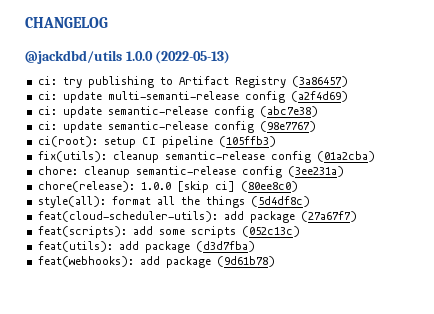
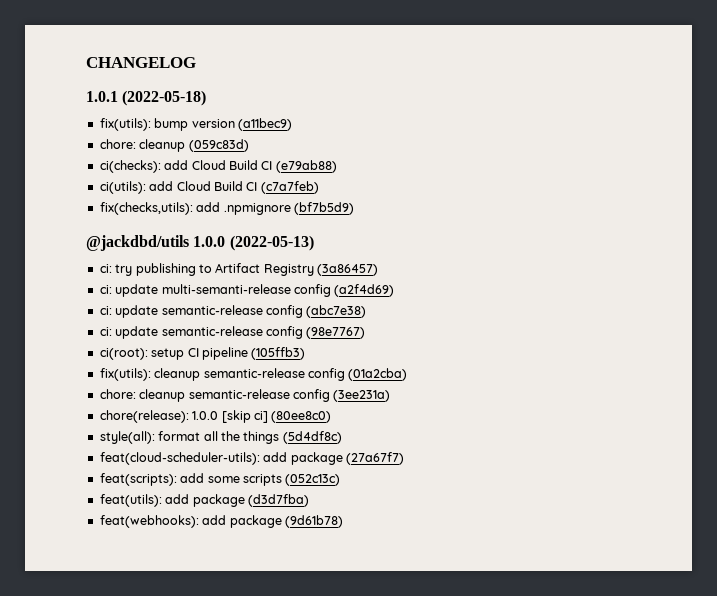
(108, 22) none -> [86,90,207,106] [99,118,292,131] [99,139,249,152] [99,160,337,173] [99,181,319,194] [99,202,354,215] // 1.0.1 (2022-05-18) // fix(utils): bump version (a11bec9) // chore: cleanup (059c83d) // ci(checks): add Cloud Build CI (e79ab88) // ci(utils): add Cloud Build CI (c7a7feb) // fix(checks,utils): add .npmignore (bf7b5d9)

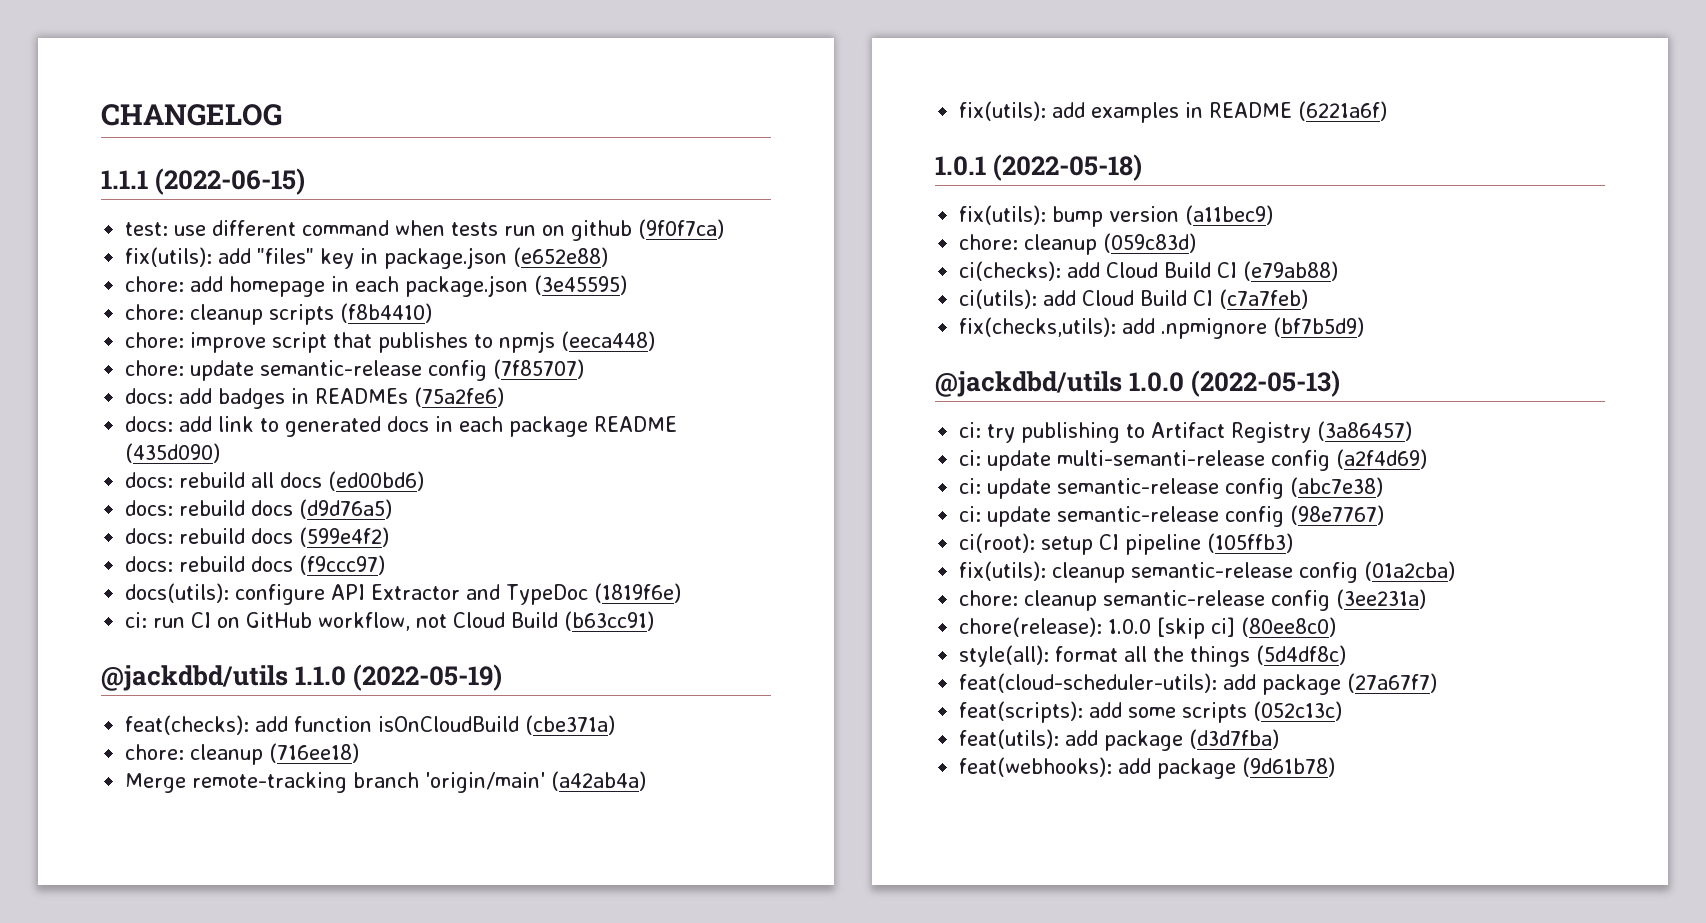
(196, 62) none -> [101,168,306,195] [125,219,725,241] [125,247,609,269] [125,275,628,297] [125,303,433,325] [125,331,656,353] [125,359,585,381] [125,387,505,409] [125,416,678,437] [125,443,221,463] [125,471,425,491] [125,499,393,519] [125,527,390,547] [125,555,386,575] [125,583,682,605] [125,611,655,631] [101,664,503,691] [125,715,616,735] [125,743,360,765] [125,771,647,793] [959,101,1388,123] // 1.1.1 (2022-06-15) // test: use different command when tests run on github (9f0f7ca) // fix(utils): add "files" key in package.json (e652e88) // chore: add homepage in each package.json (3e45595) // chore: cleanup scripts (f8b4410) // chore: improve script that publishes to npmjs (eeca448) // chore: update semantic-release config (7f85707) // docs: add badges in READMEs (75a2fe6) // docs: add link to generated docs in each package README (435d090) // docs: rebuild all docs (ed00bd6) // docs: rebuild docs (d9d76a5) // docs: rebuild docs (599e4f2) // docs: rebuild docs (f9ccc97) // docs(utils): configure API Extractor and TypeDoc (1819f6e) // ci: run CI on GitHub workflow, not Cloud Build (b63cc91) // @jackdbd/utils 1.1.0 (2022-05-19) // feat(checks): add function isOnCloudBuild (cbe371a) // chore: cleanup (716ee18) // Merge remote-tracking branch 'origin/main' (a42ab4a) // fix(utils): add examples in README (6221a6f)

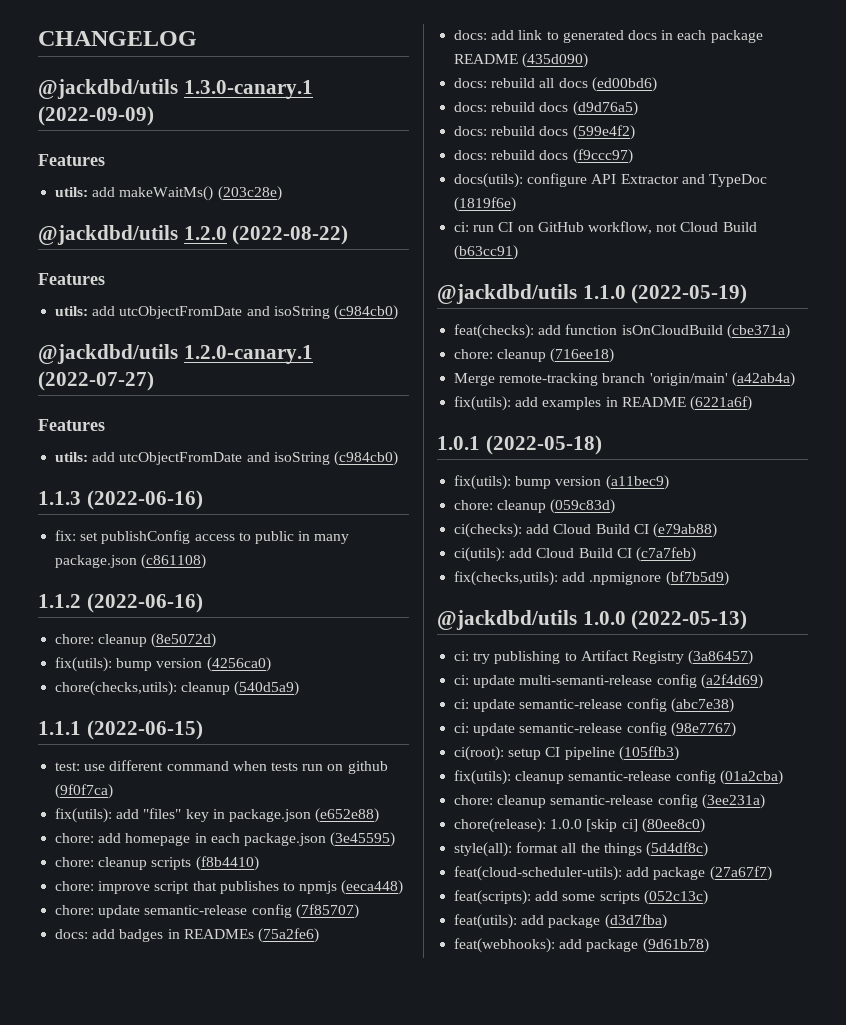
(282, 115) none -> [38,79,313,99] [38,106,154,126] [38,154,105,166] [55,186,282,201] [38,225,349,245] [38,273,105,285] [55,305,398,320] [38,344,313,364] [38,371,154,391] [38,419,105,431] [55,451,398,466] [38,490,203,510] [55,530,350,544] [55,554,207,569] [38,593,203,613] [55,633,217,648] [55,657,271,672] [55,681,300,696] // @jackdbd/utils 1.3.0-canary.1 (2022-09-09) // Features // utils: add makeWaitMs() (203c28e) // @jackdbd/utils 1.2.0 (2022-08-22) // Features // utils: add utcObjectFromDate and isoString (c984cb0) // @jackdbd/utils 1.2.0-canary.1 (2022-07-27) // Features // utils: add utcObjectFromDate and isoString (c984cb0) // 1.1.3 (2022-06-16) // fix: set publishConfig access to public in many package.json (c861108) // 1.1.2 (2022-06-16) // chore: cleanup (8e5072d) // fix(utils): bump version (4256ca0) // chore(checks,utils): cleanup (540d5a9)

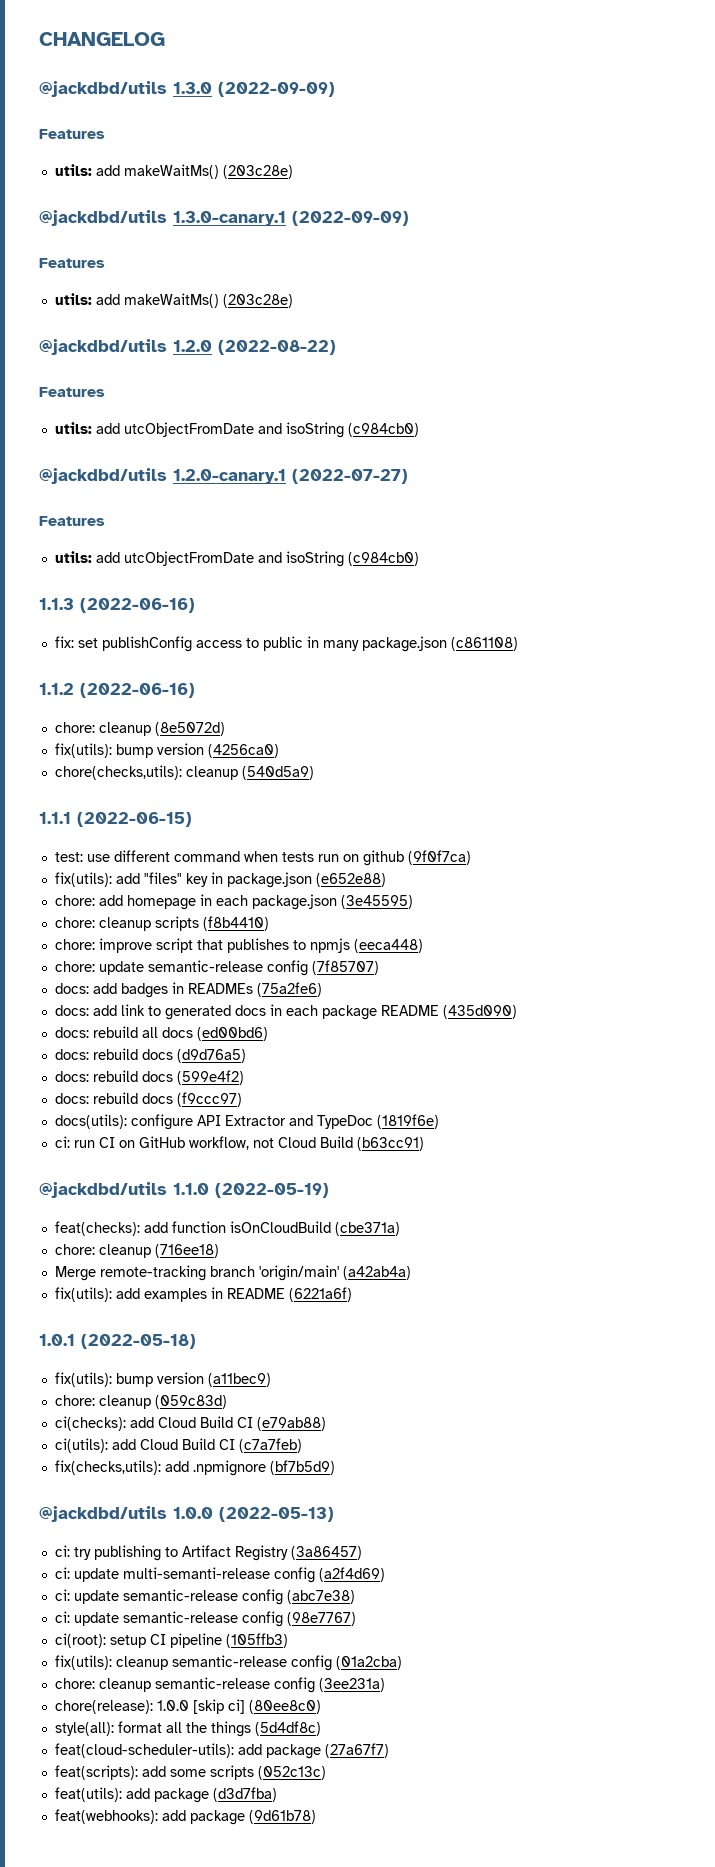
(197, 38) none -> [39,81,335,97] [39,129,105,139] [54,164,293,179] // @jackdbd/utils 1.3.0 (2022-09-09) // Features // utils: add makeWaitMs() (203c28e)

